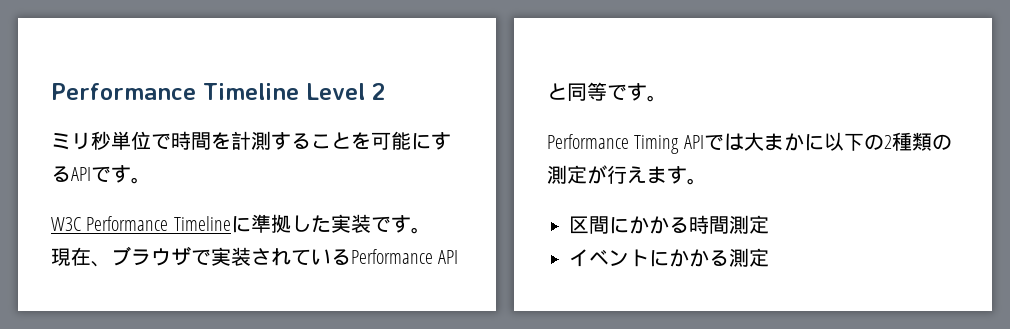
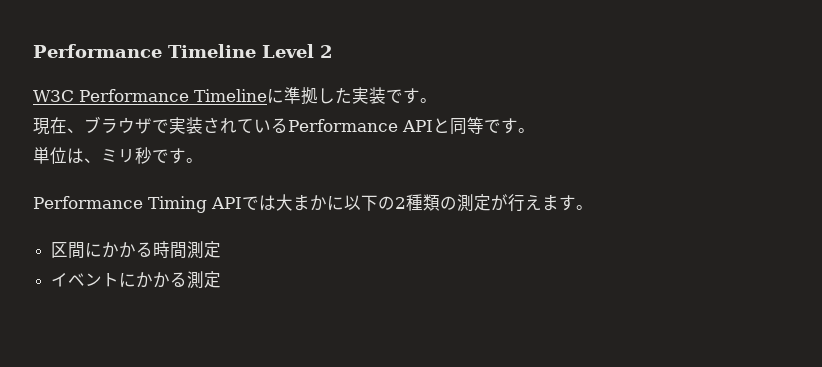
[51,131,451,150] [51,165,151,184] // ミリ秒単位で時間を計測することを可能にするAPIです。 -> (333, 51) none
(667, 98) none -> [33,147,203,164] // 単位は、ミリ秒です。

